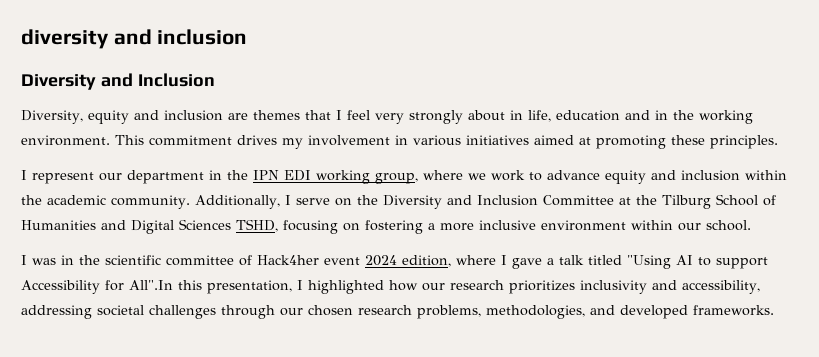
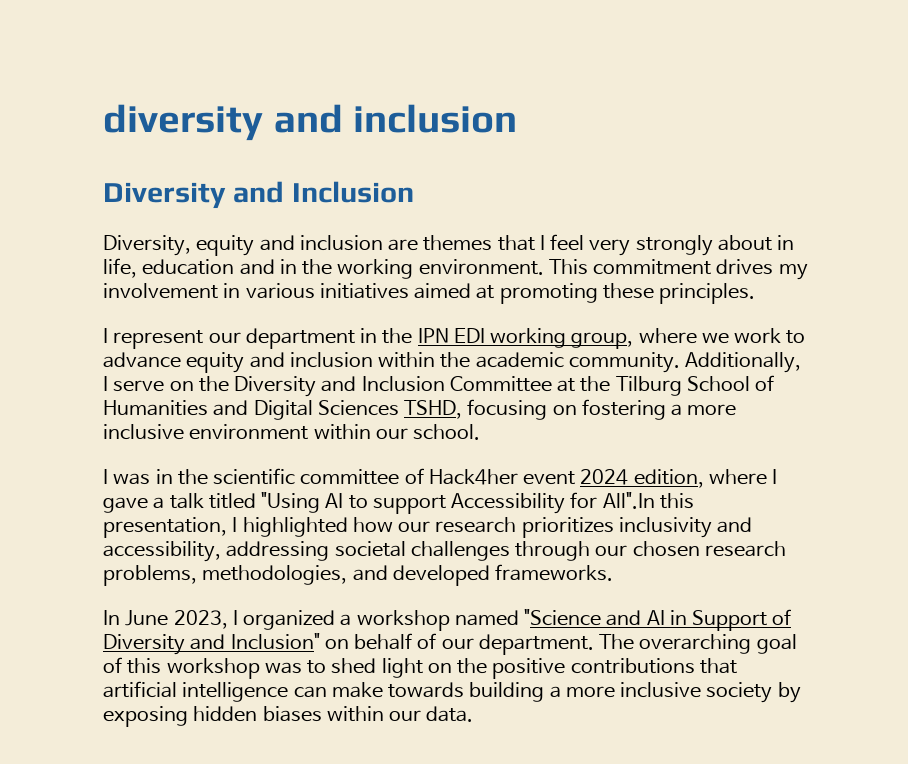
(774, 310) none -> [103,609,792,631] [103,633,797,655] [103,657,737,679] [103,681,801,703] [103,706,474,727] // In June 2023, I organized a workshop named "Science and AI in Support of Diversity and Inclusion" on behalf of our department. The overarching goal of this workshop was to shed light on the positive contributions that artificial intelligence can make towards building a more inclusive society by exposing hidden biases within our data.

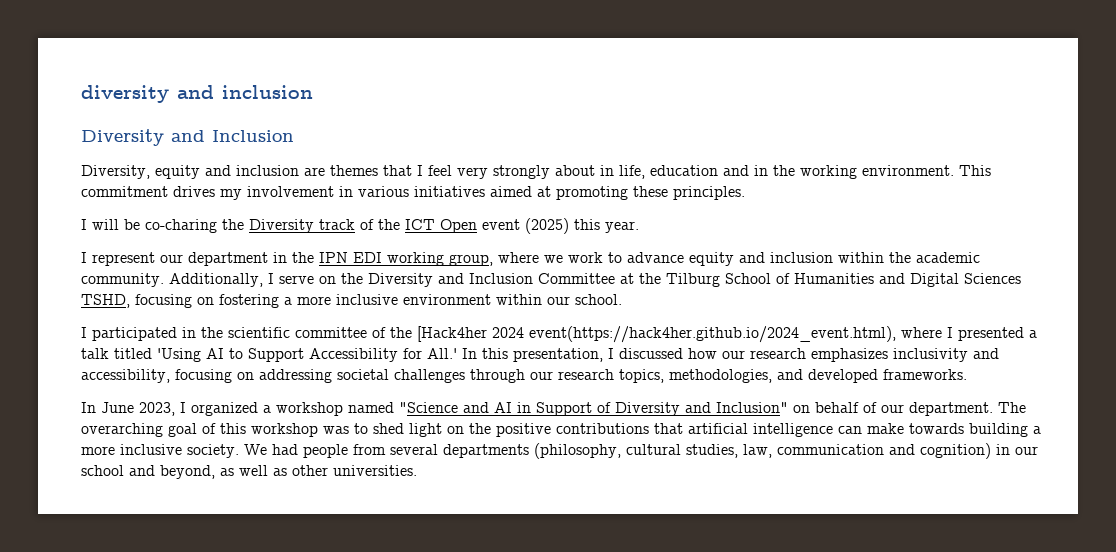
(756, 293) none -> [81,218,639,234] // I will be co-charing the Diversity track of the ICT Open event (2025) this year.
[113,473,151,485] was -> [92,327,177,341] participated
[428,469,704,488] Hack4her event 2024 edition, -> [390,326,896,343] the [Hack4her 2024 event(https://hack4her.github.io/2024_event.html),
[103,497,148,513] gave -> [958,327,1024,341] presented
[261,492,321,513] "Using -> [157,348,201,362] 'Using
[372,495,446,514] support -> [248,348,304,362] Support
[602,492,655,509] All".In -> [427,348,477,359] All.' In
[242,517,348,537] highlighted -> [619,348,683,359] discussed
[521,517,614,538] prioritizes -> [811,348,888,362] emphasizes
(221, 551) none -> [175,369,254,383] focusing on
[632,541,786,557] [103,565,197,586] chosen research problems, -> [558,369,664,383] research topics,
[706,682,801,703] [103,706,474,727] society by exposing hidden biases within our data. -> [187,443,1038,459] [81,465,417,479] society. We had people from several departments (philosophy, cultural studies, law, communication and cognition) in our school and beyond, as well as other universities.

